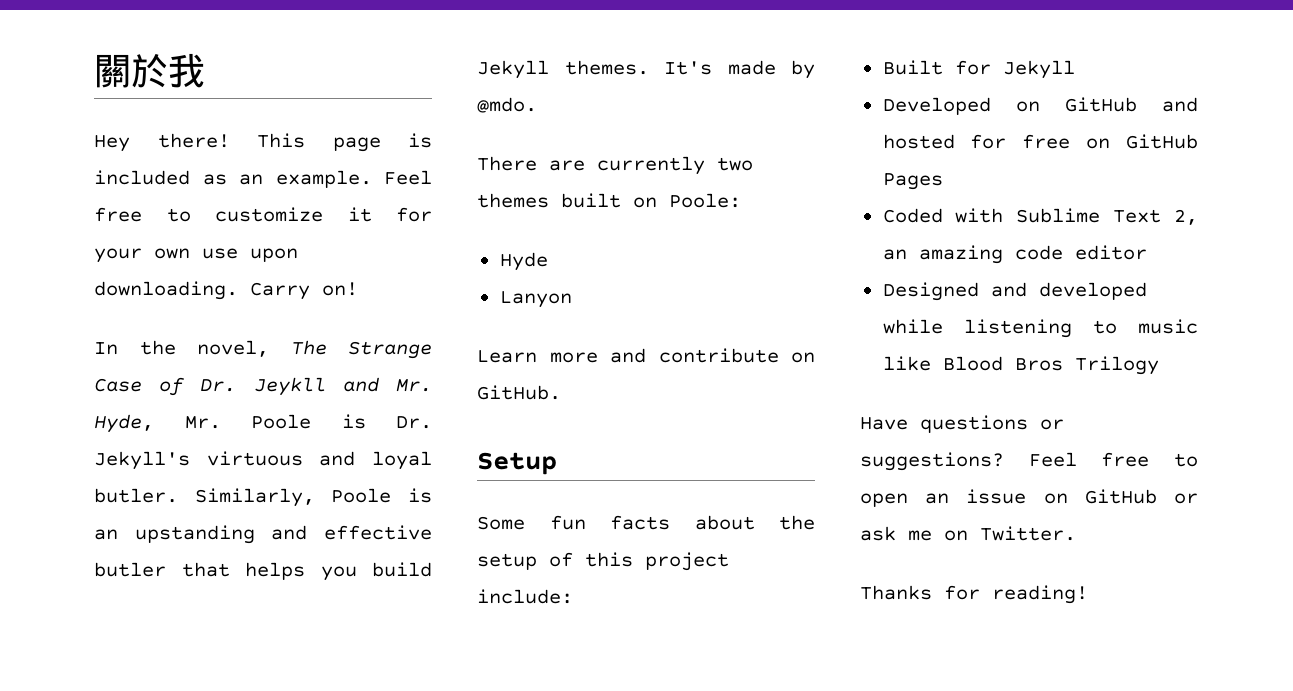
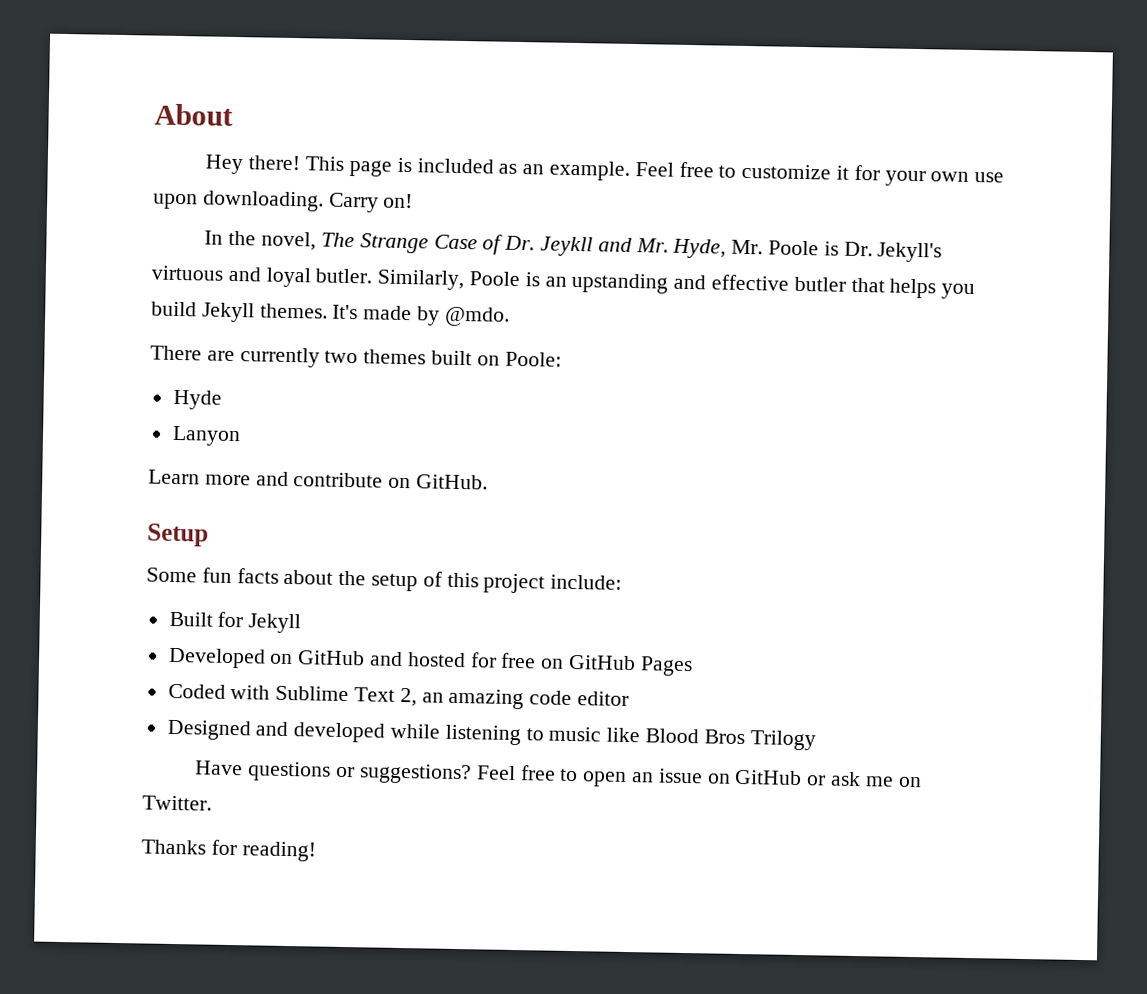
[94,53,205,88] 關於我 -> [154,103,233,126] About

